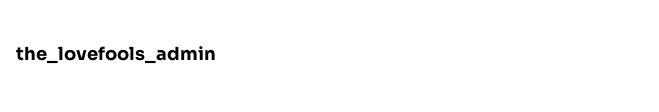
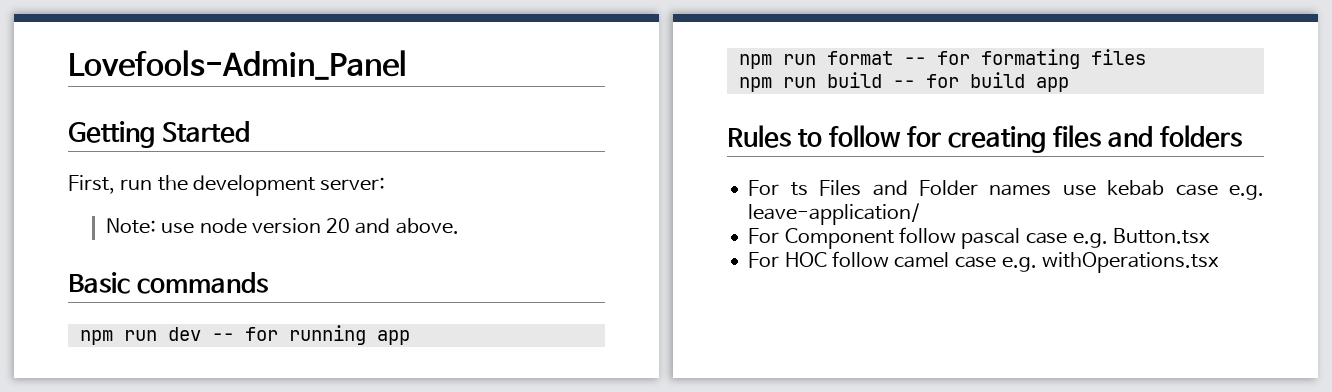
[16,46,216,64] the_lovefools_admin -> [68,50,407,80] [68,121,251,148] [68,175,386,196] [106,218,459,234] [68,272,269,294] [79,325,410,345] [738,49,1146,69] [738,72,1069,92] [727,125,1243,153] [748,180,1264,200] [748,203,921,225] [748,227,1211,249] [748,251,1220,273] Lovefools-Admin_Panel // Getting Started // First, run the development server: // Note: use node version 20 and above. // Basic commands // npm run dev -- for running app // npm run format -- for formating files // npm run build -- for build app // Rules to follow for creating files and folders // For ts Files and Folder names use kebab case e.g. leave-application/ // For Component follow pascal case e.g. Button.tsx // For HOC follow camel case e.g. withOperations.tsx

